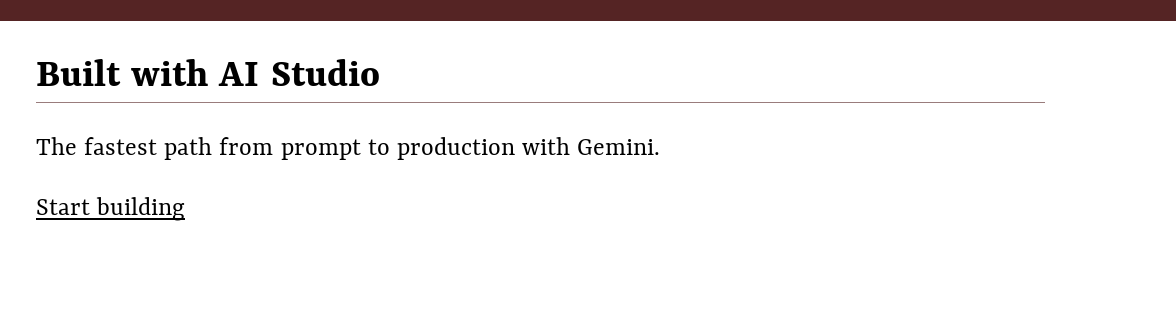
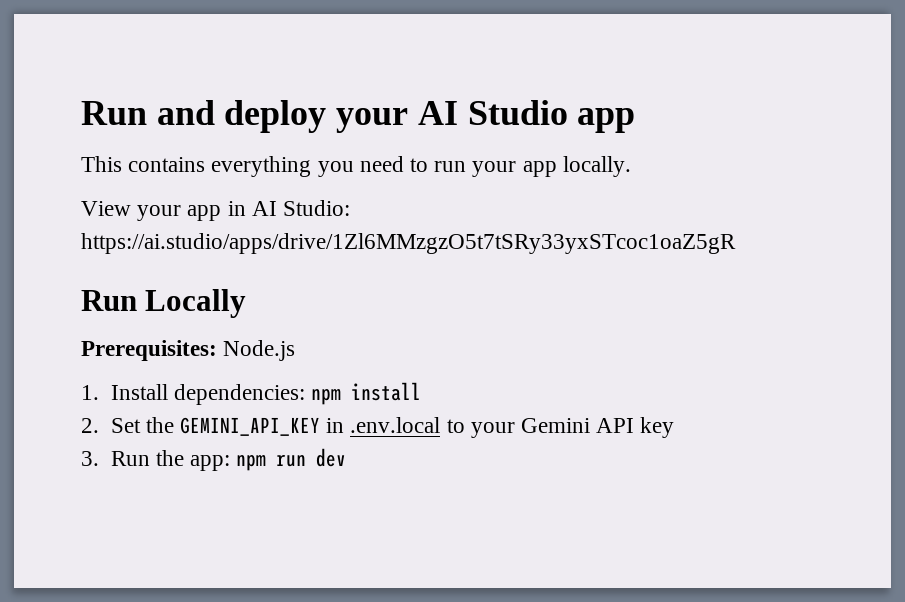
[36,59,380,86] [36,137,661,160] [36,197,186,221] Built with AI Studio // The fastest path from prompt to production with Gemini. // Start building -> [81,100,636,133] [81,156,631,177] [81,200,351,221] [81,233,736,254] [81,289,247,318] [81,340,296,361] [81,382,421,405] [81,417,675,438] [81,448,347,471] Run and deploy your AI Studio app // This contains everything you need to run your app locally. // View your app in AI Studio: https://ai.studio/apps/drive/1Zl6MMzgzO5t7tSRy33yxSTcoc1oaZ5gR // Run Locally // Prerequisites: Node.js // 1. Install dependencies: npm install // 2. Set the GEMINI_API_KEY in .env.local to your Gemini API key // 3. Run the app: npm run dev

